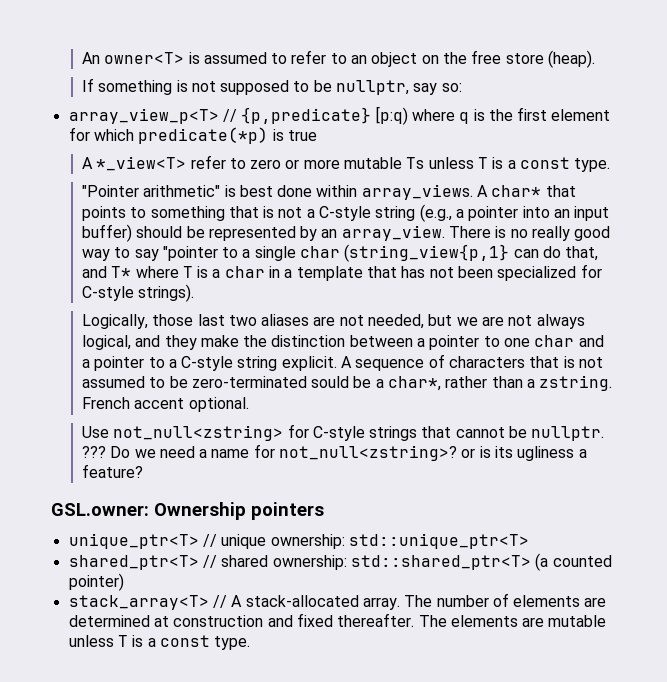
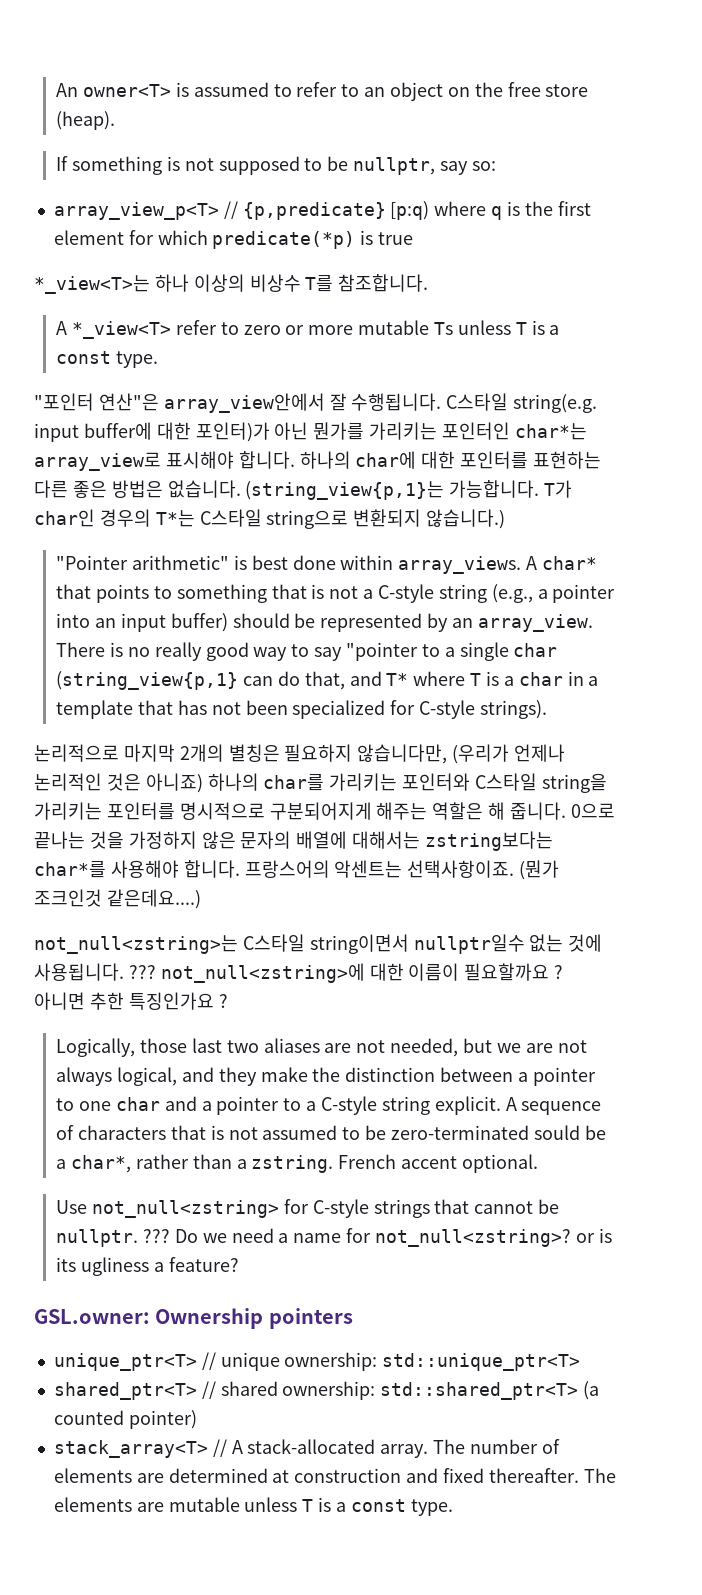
(317, 135) none -> [34,274,429,294] // *_view<T>는 하나 이상의 비상수 T를 참조합니다.
(611, 165) none -> [34,393,598,413] [34,422,587,442] [34,451,602,471] [34,480,573,500] [34,509,506,529] // "포인터 연산"은 array_view안에서 잘 수행됩니다. C스타일 string(e.g. input buffer에 대한 포인터)가 아닌 뭔가를 가리키는 포인터인 char*는 array_view로 표시해야 합니다. 하나의 char에 대한 포인터를 표현하는 다른 좋은 방법은 없습니다. (string_view{p,1}는 가능합니다. T가 char인 경우의 T*는 C스타일 string으로 변환되지 않습니다.)
(195, 293) none -> [34,744,566,764] [34,773,607,793] [34,802,615,820] [34,831,554,851] [34,860,560,880] [34,889,201,909] [34,934,603,954] [34,963,564,983] [34,992,228,1010] // 논리적으로 마지막 2개의 별칭은 필요하지 않습니다만, (우리가 언제나 논리적인 것은 아니죠) 하나의 char를 가리키는 포인터와 C스타일 string을 가리키는 포인터를 명시적으로 구분되어지게 해주는 역할은 해 줍니다. 0으로 끝나는 것을 가정하지 않은 문자의 배열에 대해서는 zstring보다는 char*를 사용해야 합니다. 프랑스어의 악센트는 선택사항이죠. (뭔가 조크인것 같은데요....) // not_null<zstring>는 C스타일 string이면서 nullptr일수 없는 것에 사용됩니다. ??? not_null<zstring>에 대한 이름이 필요할까요 ? 아니면 추한 특징인가요 ?

